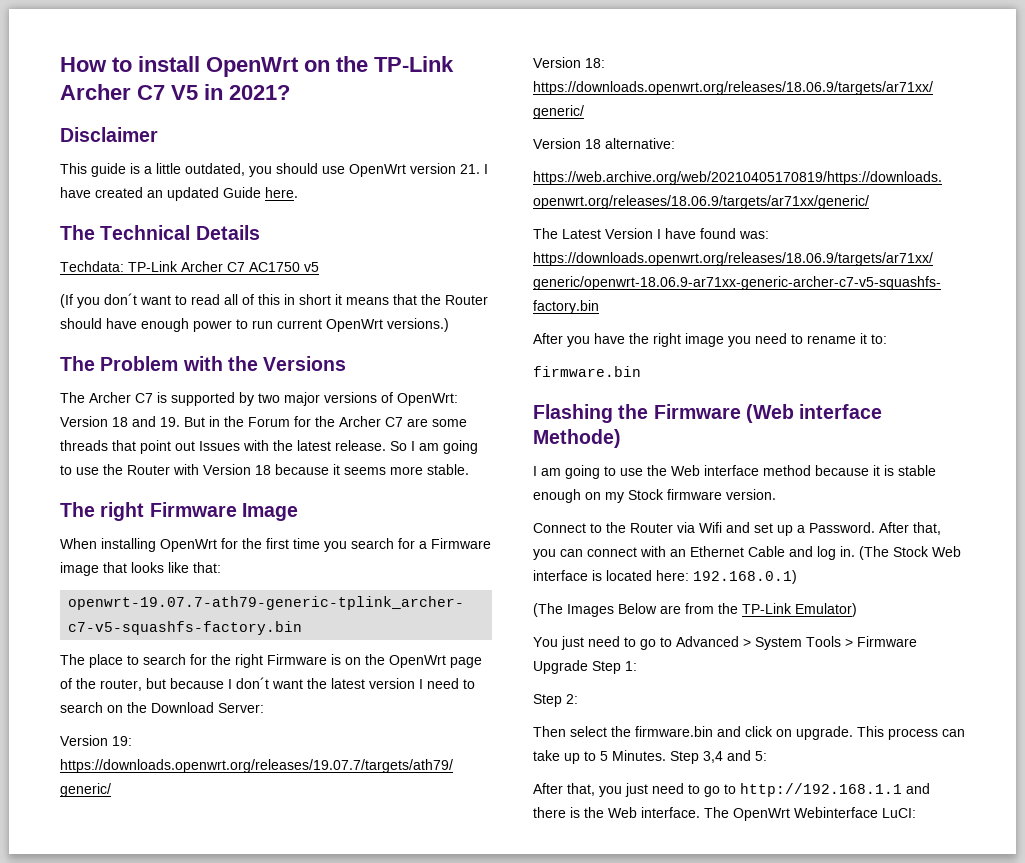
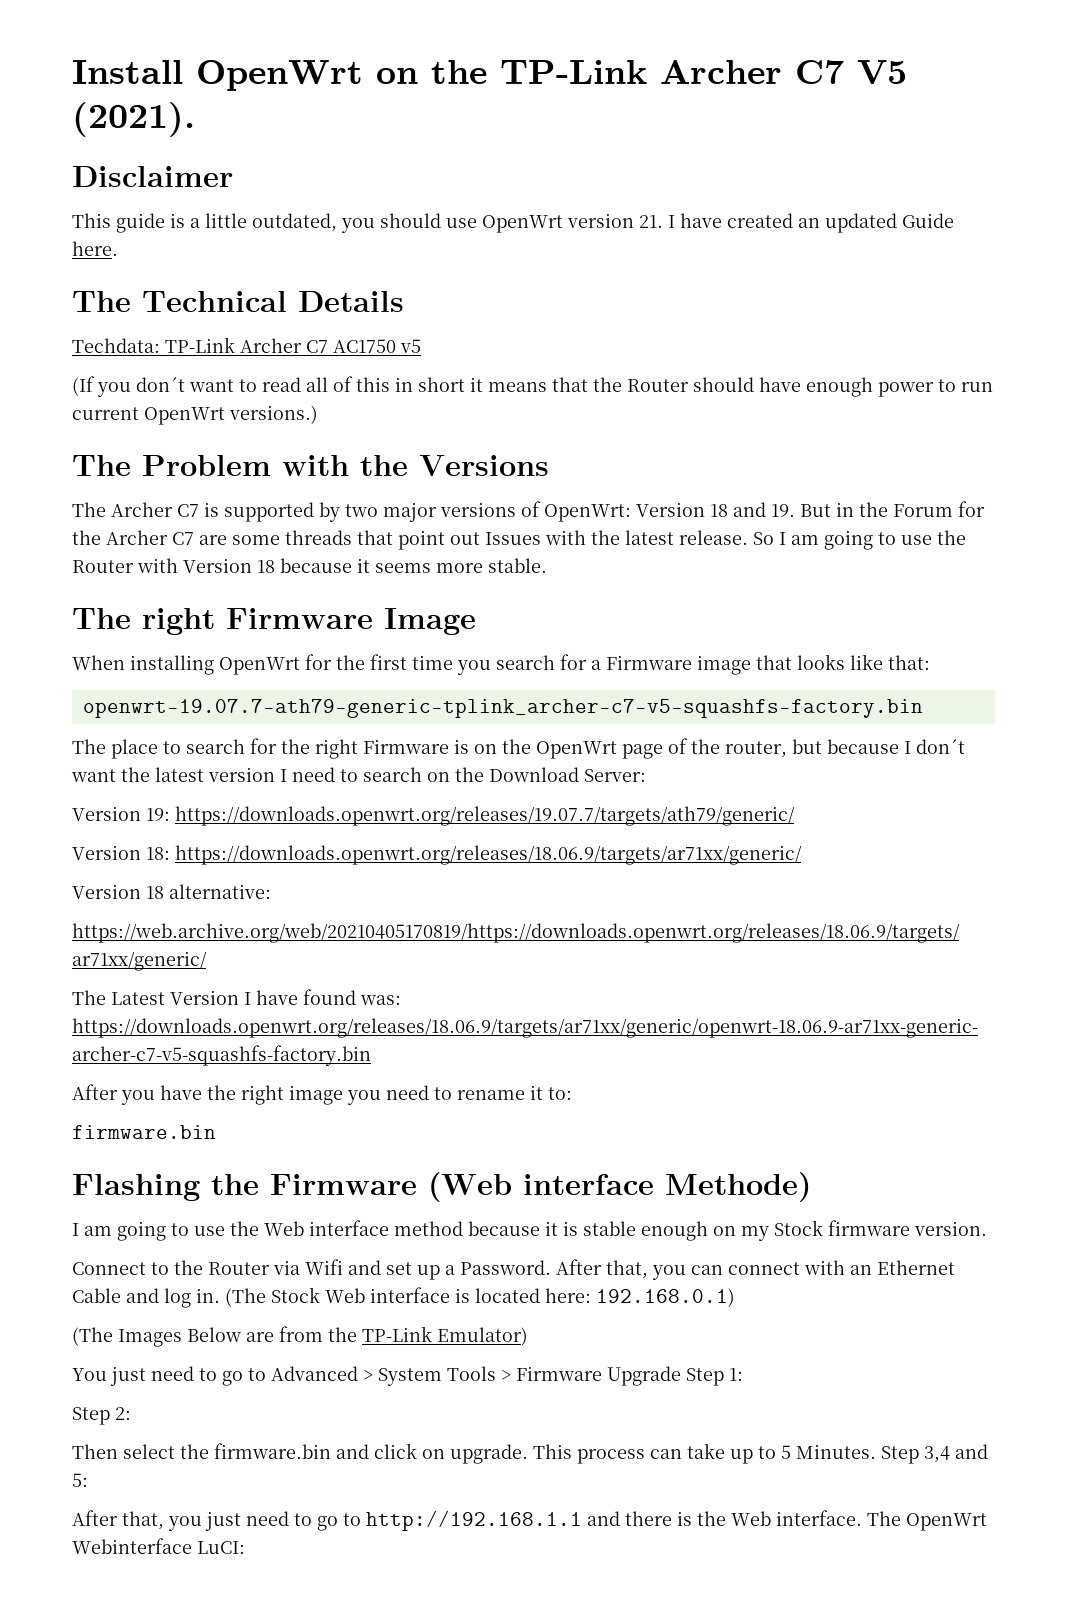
[60,56,200,72] How to install -> [72,60,183,84] Install
[204,84,290,100] in 2021? -> [72,102,195,137] (2021).

